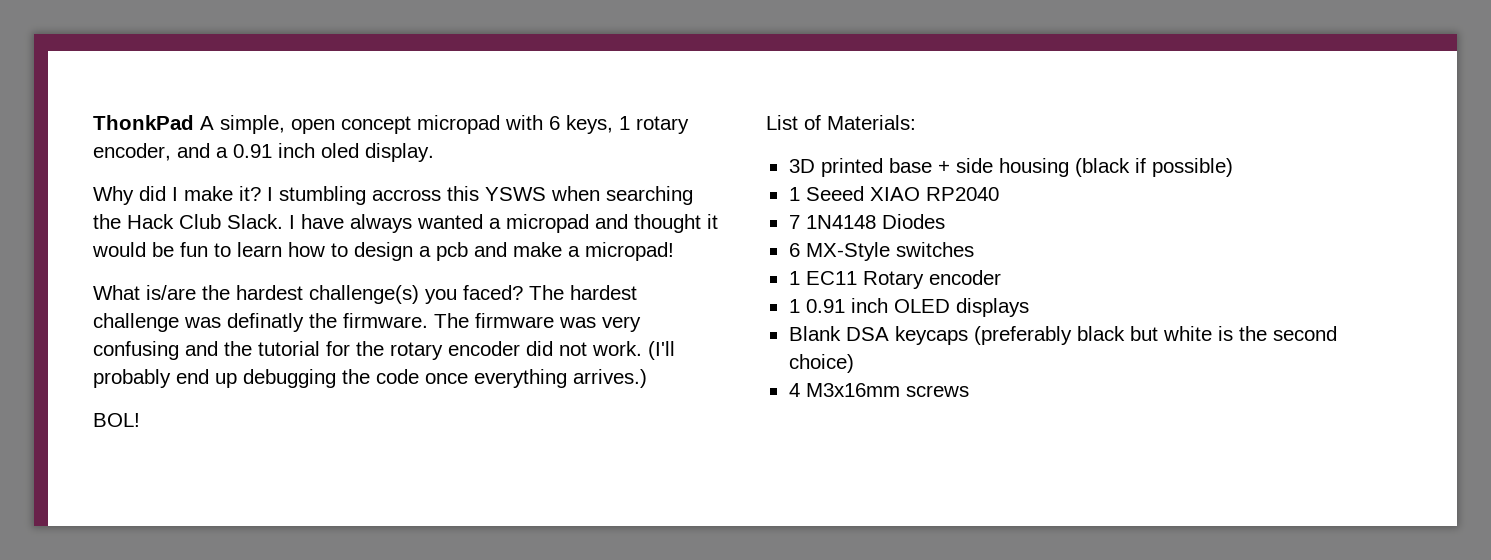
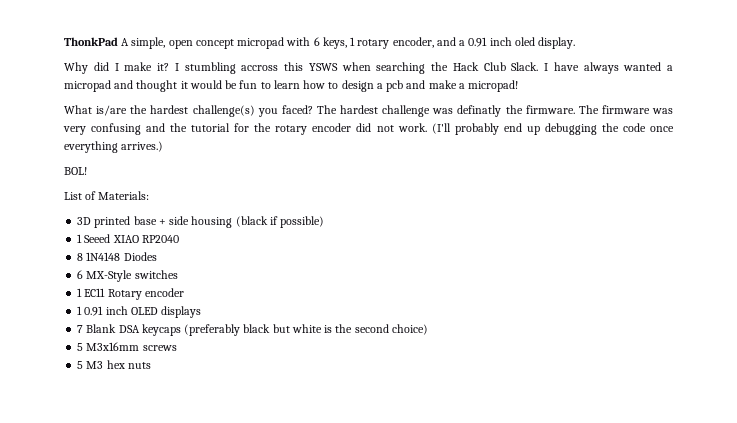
[788,215,800,229] 7 -> [77,253,84,261] 8
(1029, 307) none -> [77,325,84,333] 7
[788,383,800,397] 4 -> [77,343,84,351] 5
(969, 391) none -> [77,360,151,369] // 5 M3 hex nuts

